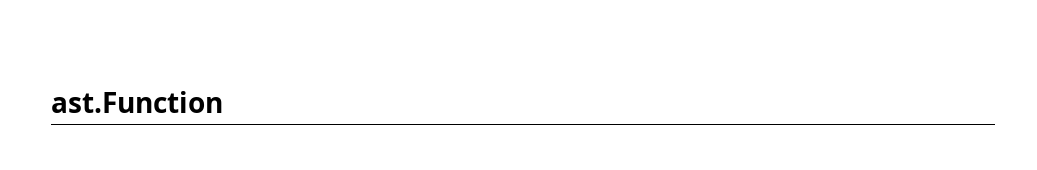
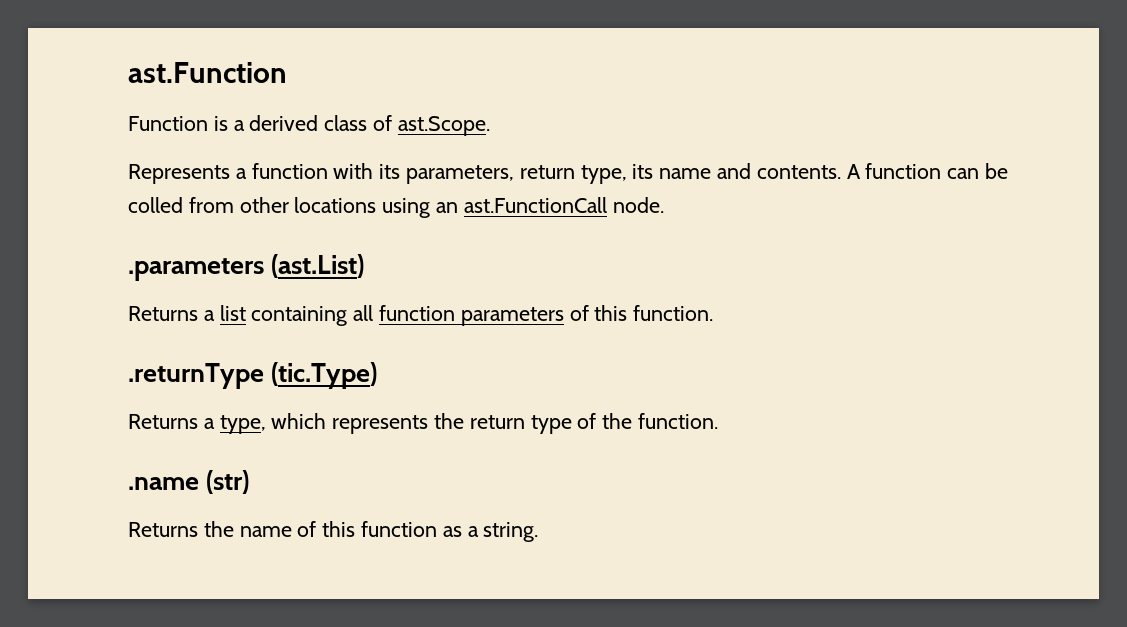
(223, 102) none -> [128,115,490,136] [128,163,1009,184] [128,197,664,218] [128,254,365,281] [128,305,714,326] [128,362,378,389] [128,413,719,434] [128,470,250,494] [128,521,539,542] // Function is a derived class of ast.Scope. // Represents a function with its parameters, return type, its name and contents. A function can be colled from other locations using an ast.FunctionCall node. // .parameters (ast.List) // Returns a list containing all function parameters of this function. // .returnType (tic.Type) // Returns a type, which represents the return type of the function. // .name (str) // Returns the name of this function as a string.

